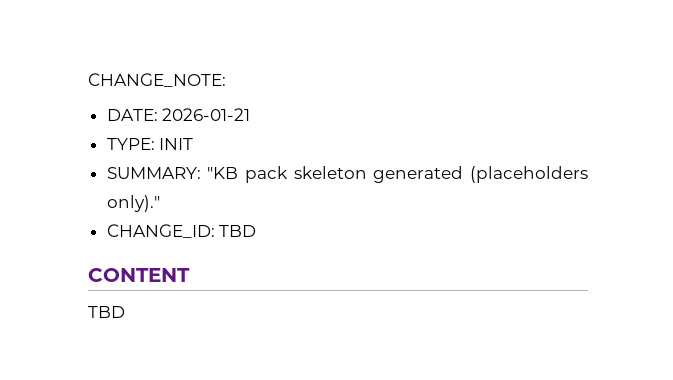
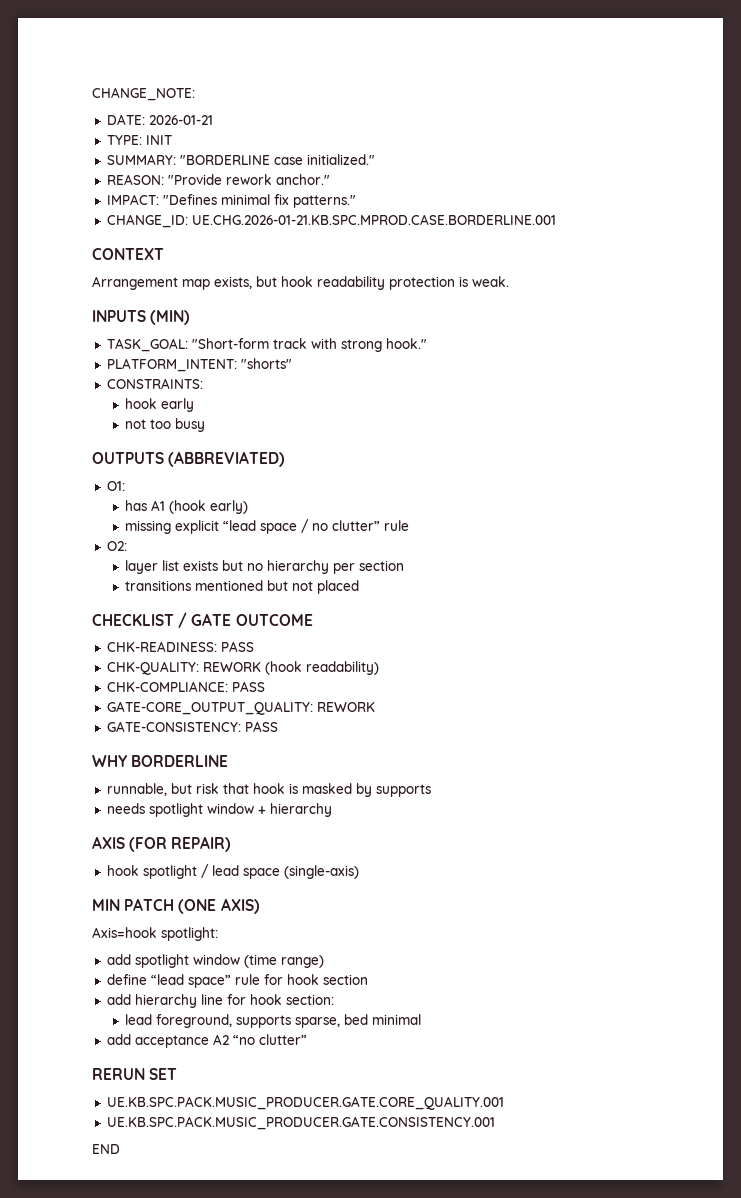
[207,166,588,183] [106,195,160,212] [106,224,257,238] [88,268,190,282] [88,306,125,318] "KB pack skeleton generated (placeholders only)." // CHANGE_ID: TBD // CONTENT // TBD -> [179,154,375,165] [106,174,330,185] [106,194,356,208] [106,214,556,228] [92,248,164,260] [92,276,509,290] [92,310,191,325] [106,338,427,352] [106,358,292,372] [106,378,203,389] [125,398,195,412] [125,418,206,432] [92,451,286,467] [106,481,125,491] [125,500,249,514] [125,519,410,534] [106,541,127,551] [125,560,405,574] [125,580,360,594] [92,612,313,628] [106,641,254,652] [106,661,379,675] [106,681,265,692] [106,701,375,715] [106,721,278,732] [92,755,229,767] [106,783,431,797] [106,803,332,817] [92,836,232,852] [106,864,359,879] [92,898,260,914] [92,927,218,941] [106,954,324,968] [106,974,368,988] [106,994,334,1008] [125,1014,422,1028] [106,1034,307,1048] [92,1068,178,1080] [106,1096,504,1110] [106,1116,495,1130] [92,1144,120,1154] "BORDERLINE case initialized." // REASON: "Provide rework anchor." // IMPACT: "Defines minimal fix patterns." // CHANGE_ID: UE.CHG.2026-01-21.KB.SPC.MPROD.CASE.BORDERLINE.001 // CONTEXT // Arrangement map exists, but hook readability protection is weak. // INPUTS (MIN) // TASK_GOAL: "Short-form track with strong hook." // PLATFORM_INTENT: "shorts" // CONSTRAINTS: // hook early // not too busy // OUTPUTS (ABBREVIATED) // O1: // has A1 (hook early) // missing explicit “lead space / no clutter” rule // O2: // layer list exists but no hierarchy per section // transitions mentioned but not placed // CHECKLIST / GATE OUTCOME // CHK-READINESS: PASS // CHK-QUALITY: REWORK (hook readability) // CHK-COMPLIANCE: PASS // GATE-CORE_OUTPUT_QUALITY: REWORK // GATE-CONSISTENCY: PASS // WHY BORDERLINE // runnable, but risk that hook is masked by supports // needs spotlight window + hierarchy // AXIS (FOR REPAIR) // hook spotlight / lead space (single-axis) // MIN PATCH (ONE AXIS) // Axis=hook spotlight: // add spotlight window (time range) // define “lead space” rule for hook section // add hierarchy line for hook section: // lead foreground, supports sparse, bed minimal // add acceptance A2 “no clutter” // RERUN SET // UE.KB.SPC.PACK.MUSIC_PRODUCER.GATE.CORE_QUALITY.001 // UE.KB.SPC.PACK.MUSIC_PRODUCER.GATE.CONSISTENCY.001 // END

